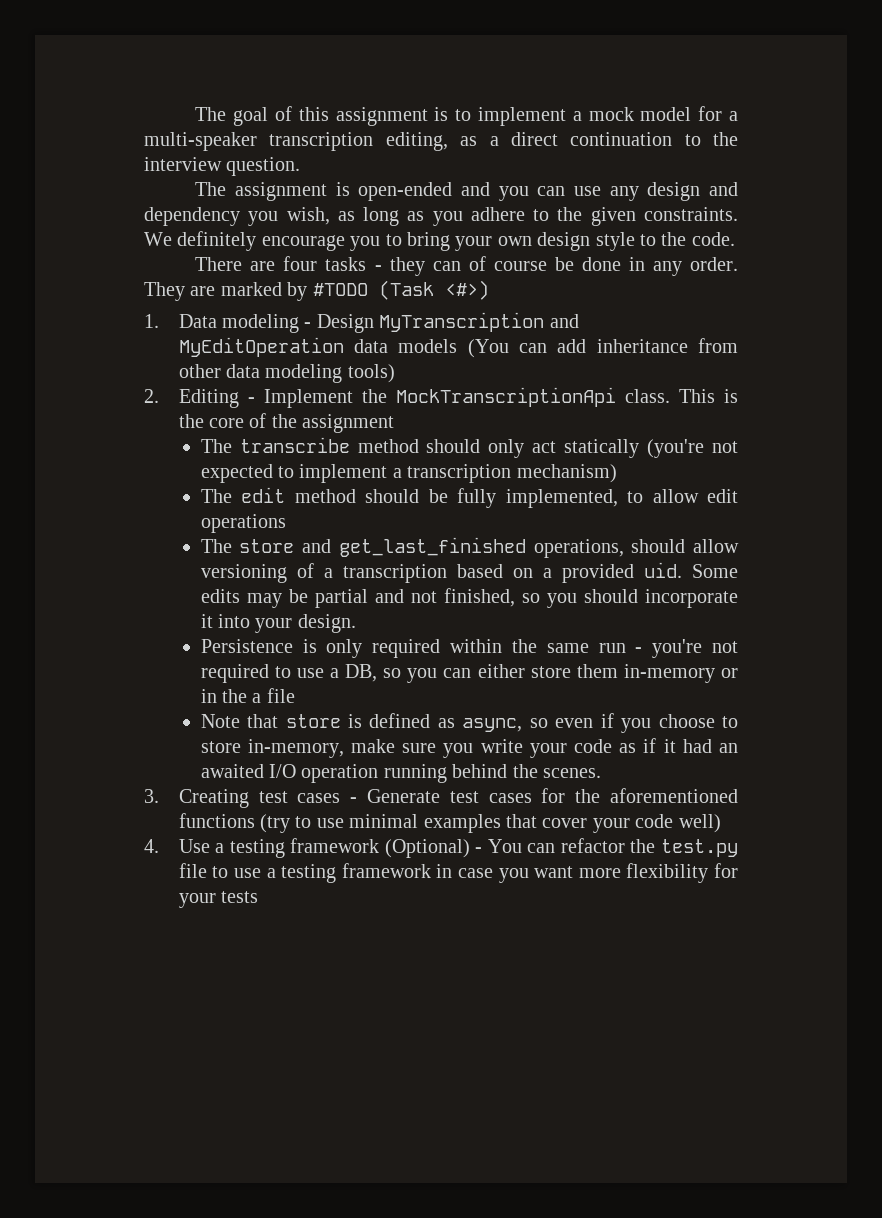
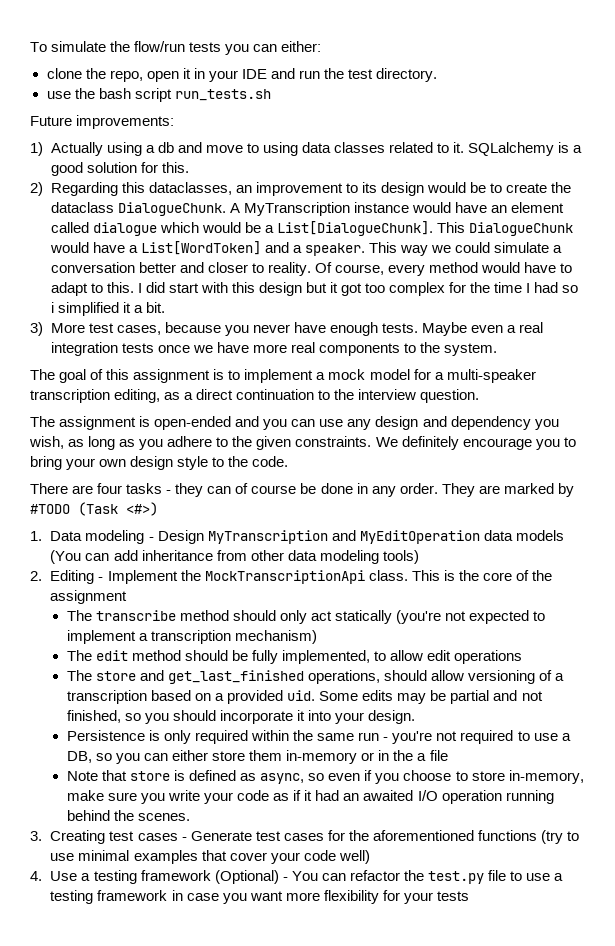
(195, 114) none -> [30,41,322,55] [46,68,438,82] [46,88,271,102] [30,115,175,129] [30,142,583,156] [50,162,189,176] [30,182,572,196] [50,202,564,216] [50,221,573,236] [49,241,563,256] [50,262,573,276] [50,282,579,296] [50,302,165,316] [30,322,544,336] [50,342,498,356] To simulate the flow/run tests you can either: // clone the repo, open it in your IDE and run the test directory. // use the bash script run_tests.sh // Future improvements: // 1) Actually using a db and move to using data classes related to it. SQLalchemy is a good solution for this. // 2) Regarding this dataclasses, an improvement to its design would be to create the dataclass DialogueChunk. A MyTranscription instance would have an element called dialogue which would be a List[DialogueChunk]. This DialogueChunk would have a List[WordToken] and a speaker. This way we could simulate a conversation better and closer to reality. Of course, every method would have to adapt to this. I did start with this design but it got too complex for the time I had so i simplified it a bit. // 3) More test cases, because you never have enough tests. Maybe even a real integration tests once we have more real components to the system. //

